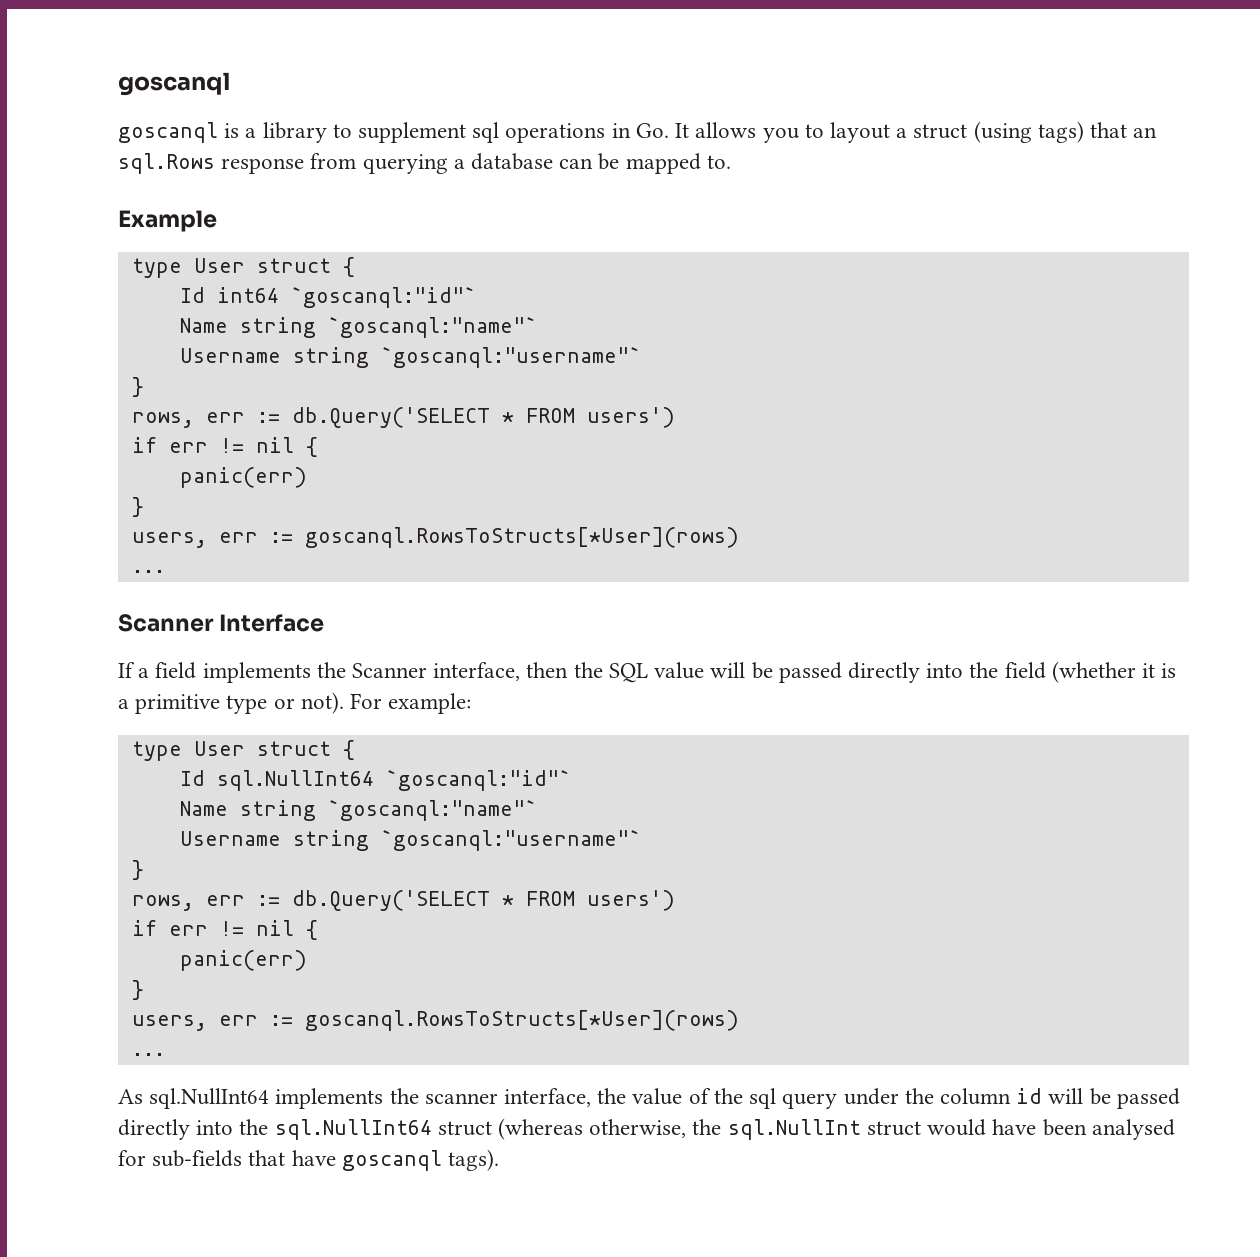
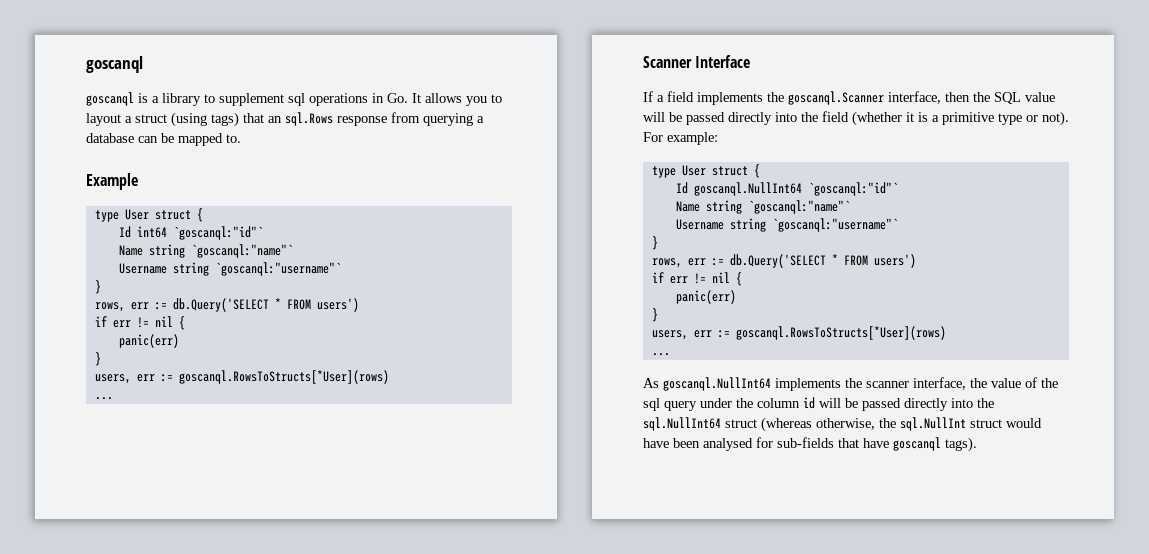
[352,663,428,678] Scanner -> [788,91,884,105] goscanql.Scanner
[216,770,374,791] sql.NullInt64 -> [693,182,802,196] goscanql.NullInt64
[149,1088,270,1109] sql.NullInt64 -> [663,377,771,391] goscanql.NullInt64

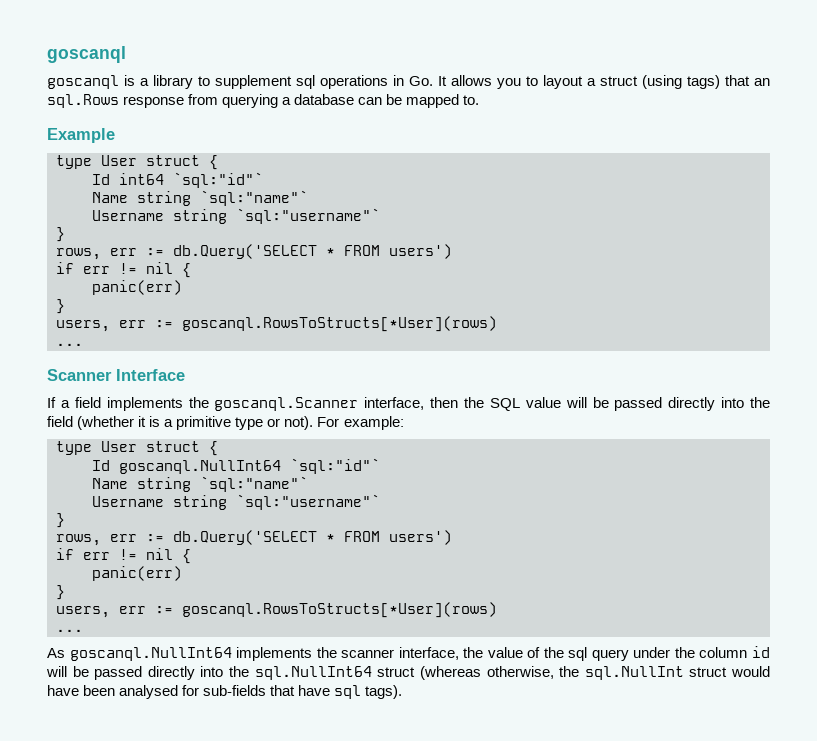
[172,226,263,240] [118,244,293,258] [118,262,341,276] `goscanql:"id"` // Name string `goscanql:"name"` // Username string `goscanql:"username"` -> [173,172,263,188] [92,190,308,206] [92,208,380,224] `sql:"id"` // Name string `sql:"name"` // Username string `sql:"username"`
[807,182,898,196] [675,200,850,214] [675,218,898,232] `goscanql:"id"` // Name string `goscanql:"name"` // Username string `goscanql:"username"` -> [290,458,380,474] [92,476,308,492] [92,494,380,510] `sql:"id"` // Name string `sql:"name"` // Username string `sql:"username"`
[893,437,941,451] goscanql -> [334,685,362,699] sql

